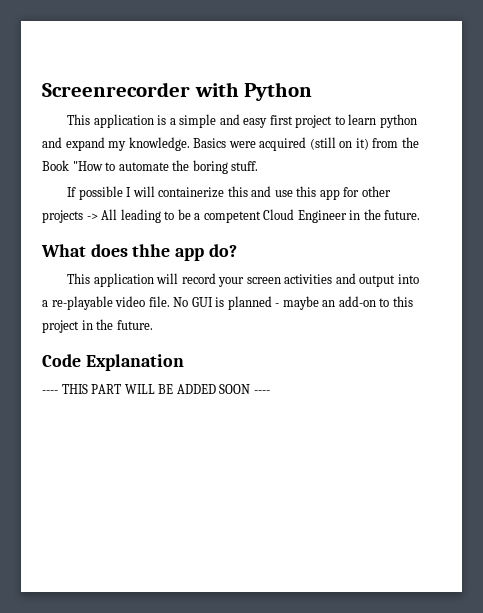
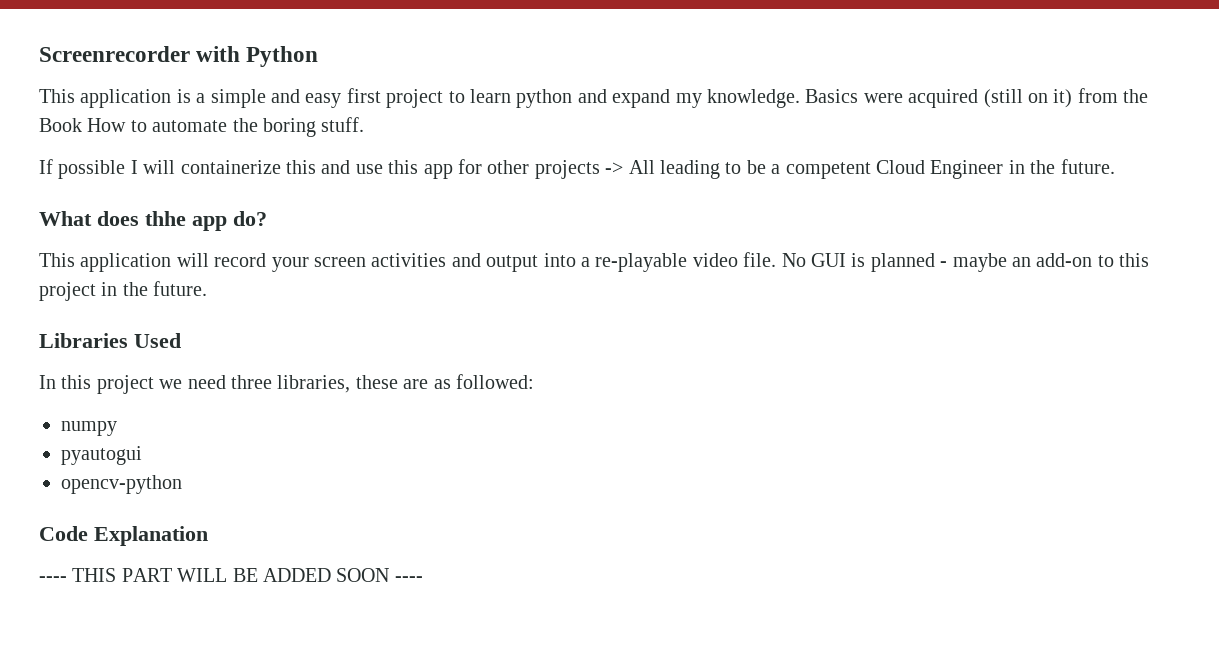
[72,161,103,171] "How -> [87,118,127,132] How
(153, 325) none -> [39,333,181,348] [39,374,534,394] [61,421,117,436] [61,446,142,465] [61,475,182,494] // Libraries Used // In this project we need three libraries, these are as followed: // numpy // pyautogui // opencv-python

